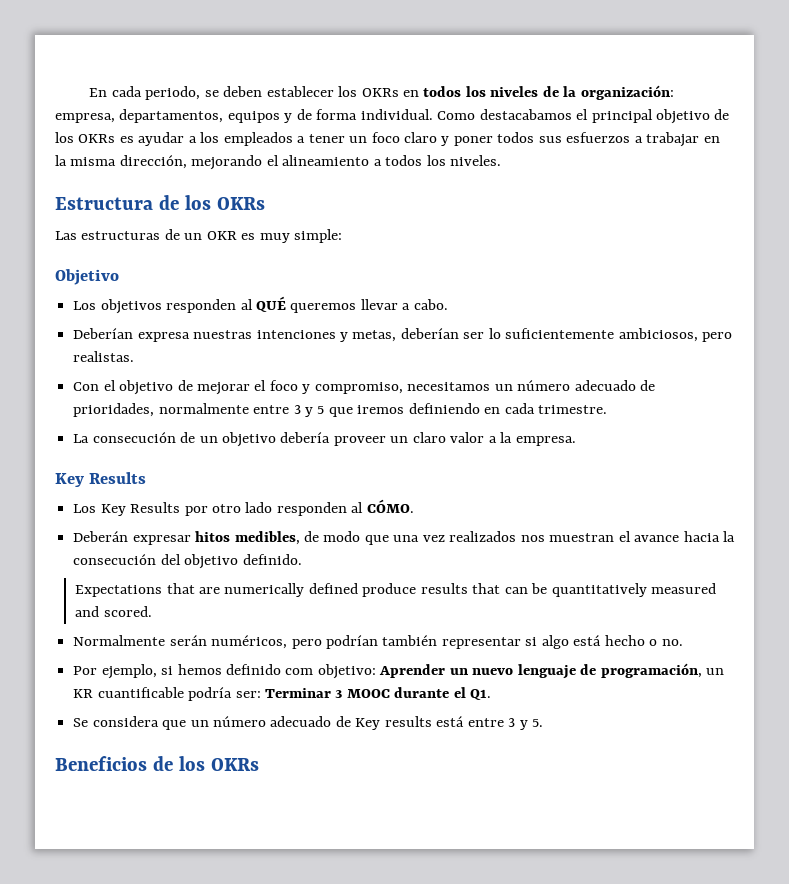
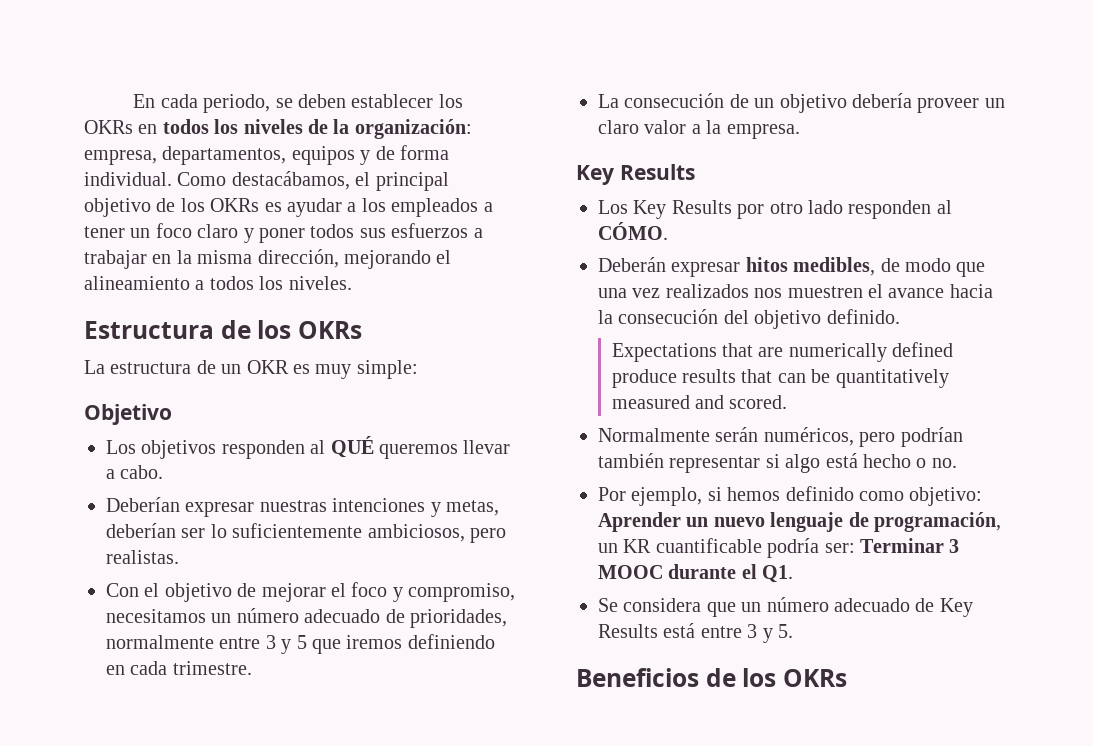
[479,109,572,120] destacabamos -> [231,171,350,190] destacábamos,
[55,231,161,240] Las estructuras -> [84,360,192,374] La estructura
[137,332,190,342] expresa -> [185,502,255,517] expresar
[549,533,615,542] muestran -> [787,286,863,298] muestren
[285,668,314,675] com -> [859,491,904,501] como
[384,716,432,727] results -> [598,624,658,638] Results

